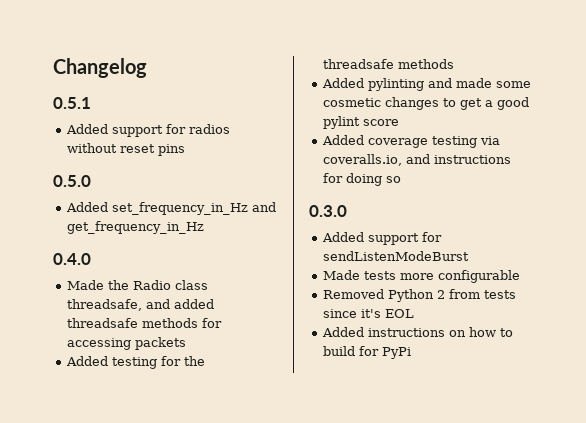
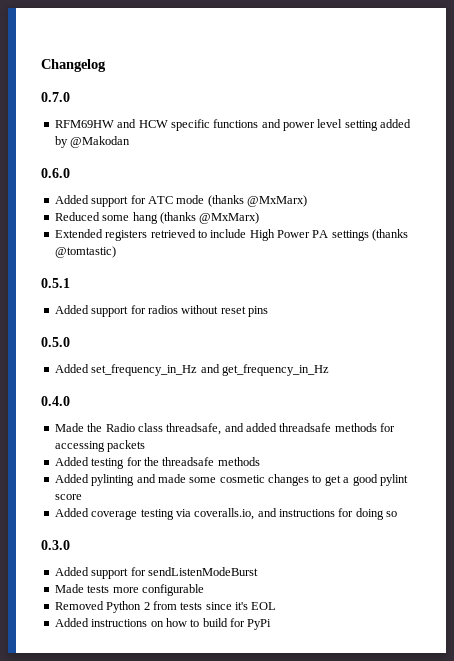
(147, 68) none -> [41,92,70,102] [54,119,412,131] [54,136,131,148] [41,168,70,178] [54,195,307,207] [54,212,260,224] [54,229,409,241] [54,246,116,258] // 0.7.0 // RFM69HW and HCW specific functions and power level setting added by @Makodan // 0.6.0 // Added support for ATC mode (thanks @MxMarx) // Reduced some hang (thanks @MxMarx) // Extended registers retrieved to include High Power PA settings (thanks @tomtastic)

